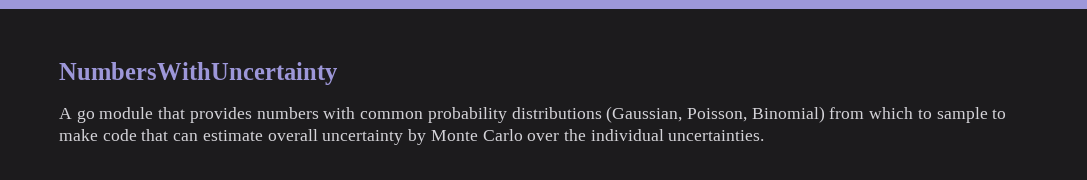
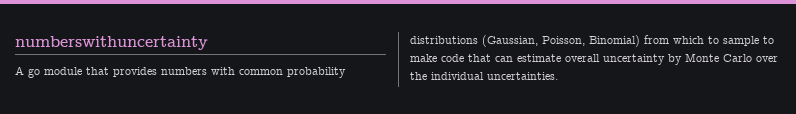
[59,62,338,85] NumbersWithUncertainty -> [15,36,208,50] numberswithuncertainty

